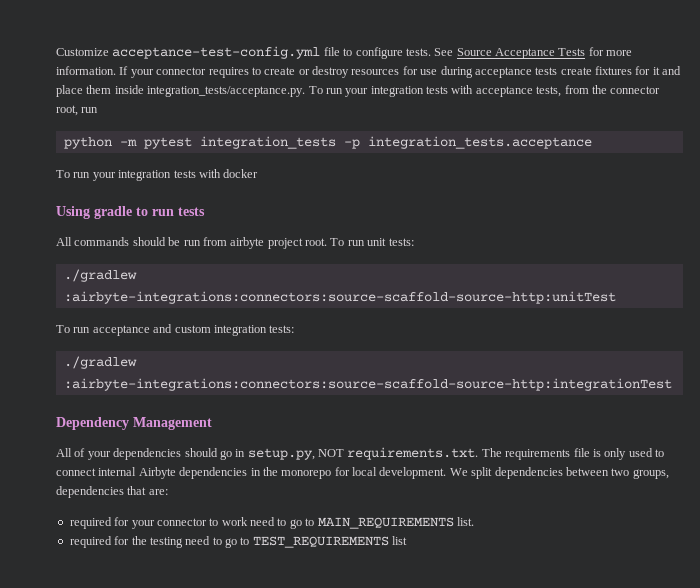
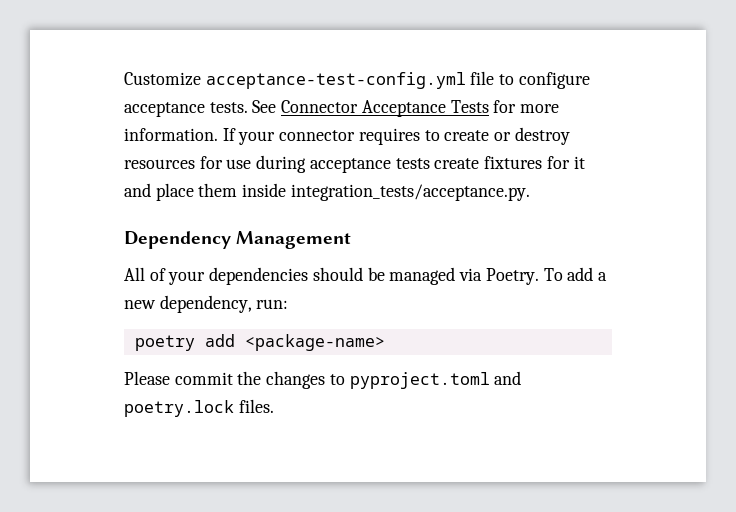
(403, 53) none -> [124,102,205,117] acceptance
[456,48,492,56] Source -> [281,100,359,113] Connector
[308,85,661,97] [56,105,99,116] [63,136,592,149] [56,169,259,181] [56,206,205,219] [56,237,414,249] [63,269,137,282] [63,291,616,304] [56,324,295,336] [63,356,137,369] [63,378,672,391] To run your integration tests with acceptance tests, from the connector root, run // python -m pytest integration_tests -p integration_tests.acceptance // To run your integration tests with docker // Using gradle to run tests // All commands should be run from airbyte project root. To run unit tests: // ./gradlew :airbyte-integrations:connectors:source-scaffold-source-http:unitTest // To run acceptance and custom integration tests: // ./gradlew :airbyte-integrations:connectors:source-scaffold-source-http:integrationTest -> (530, 192) none
[219,447,664,460] [56,467,669,479] [56,486,168,498] [69,517,474,529] [69,536,408,548] go in setup.py, NOT requirements.txt. The requirements file is only used to connect internal Airbyte dependencies in the monorepo for local development. We split dependencies between two groups, dependencies that are: // required for your connector to work need to go to MAIN_REQUIREMENTS list. // required for the testing need to go to TEST_REQUIREMENTS list -> [367,267,607,285] [124,295,289,313] [134,334,385,351] [124,371,522,389] [124,399,274,417] be managed via Poetry. To add a new dependency, run: // poetry add <package-name> // Please commit the changes to pyproject.toml and poetry.lock files.

